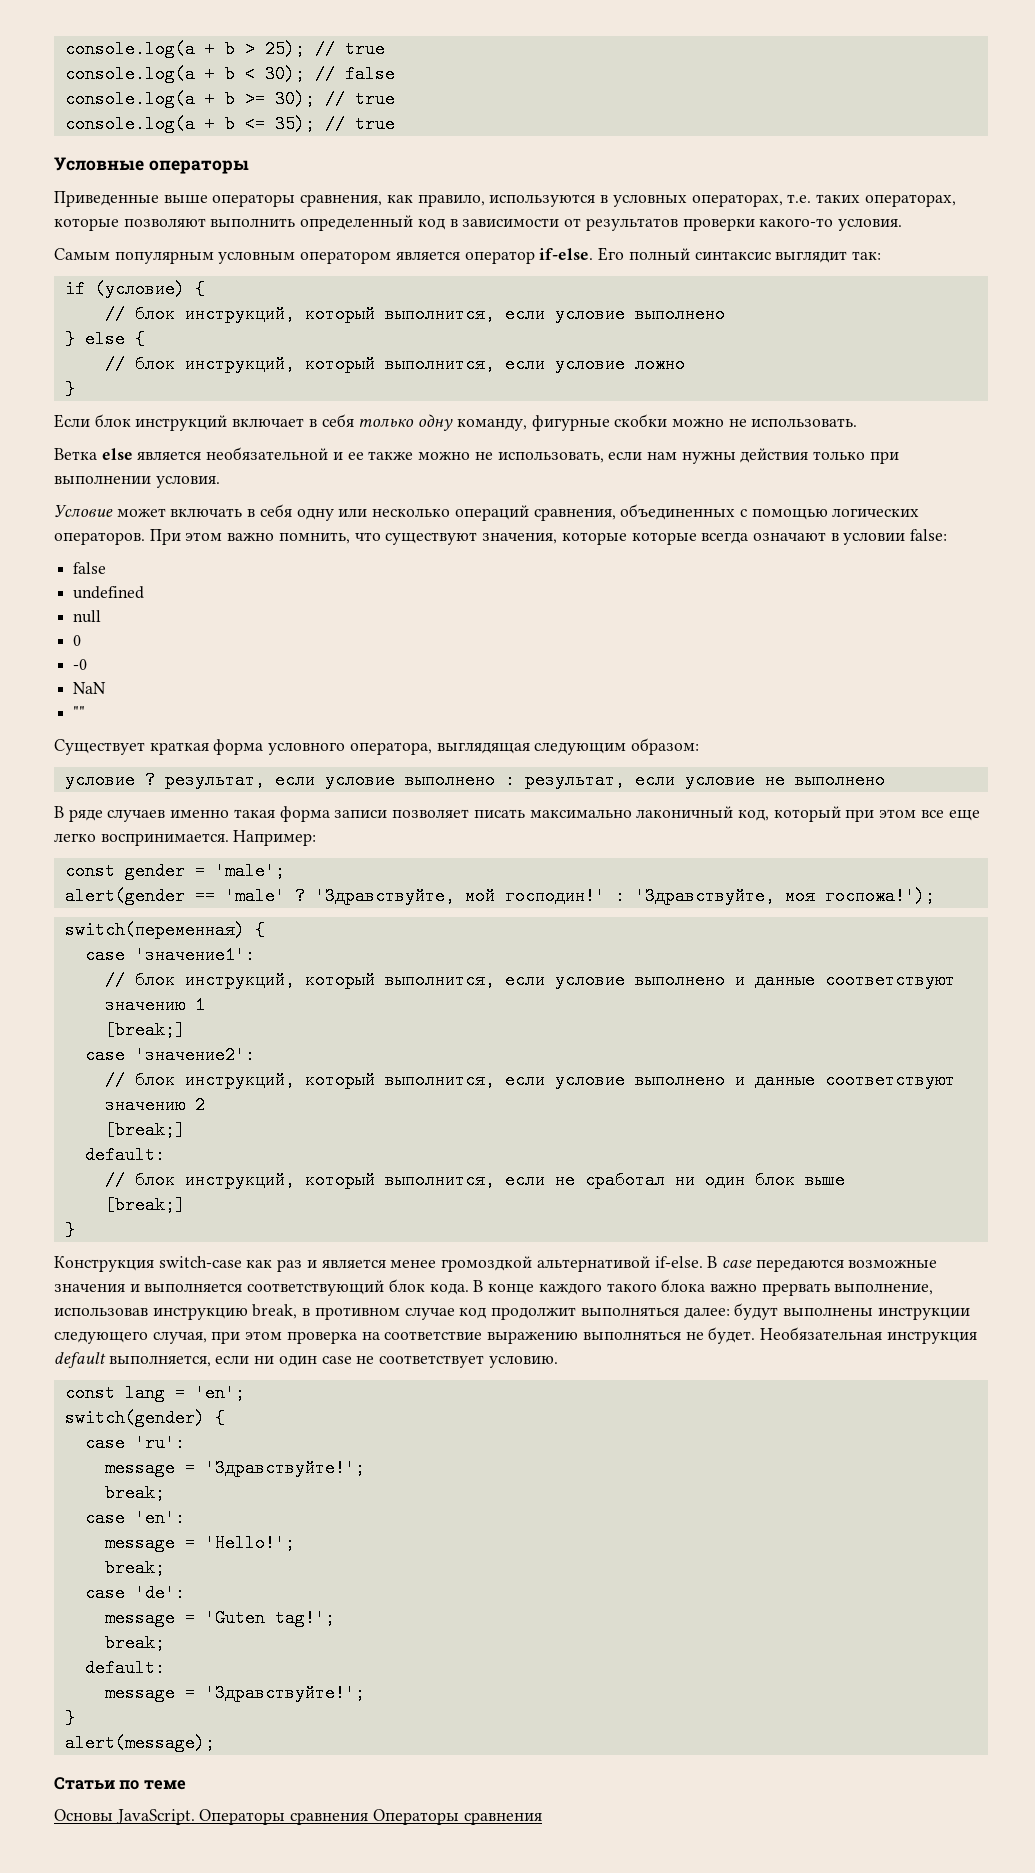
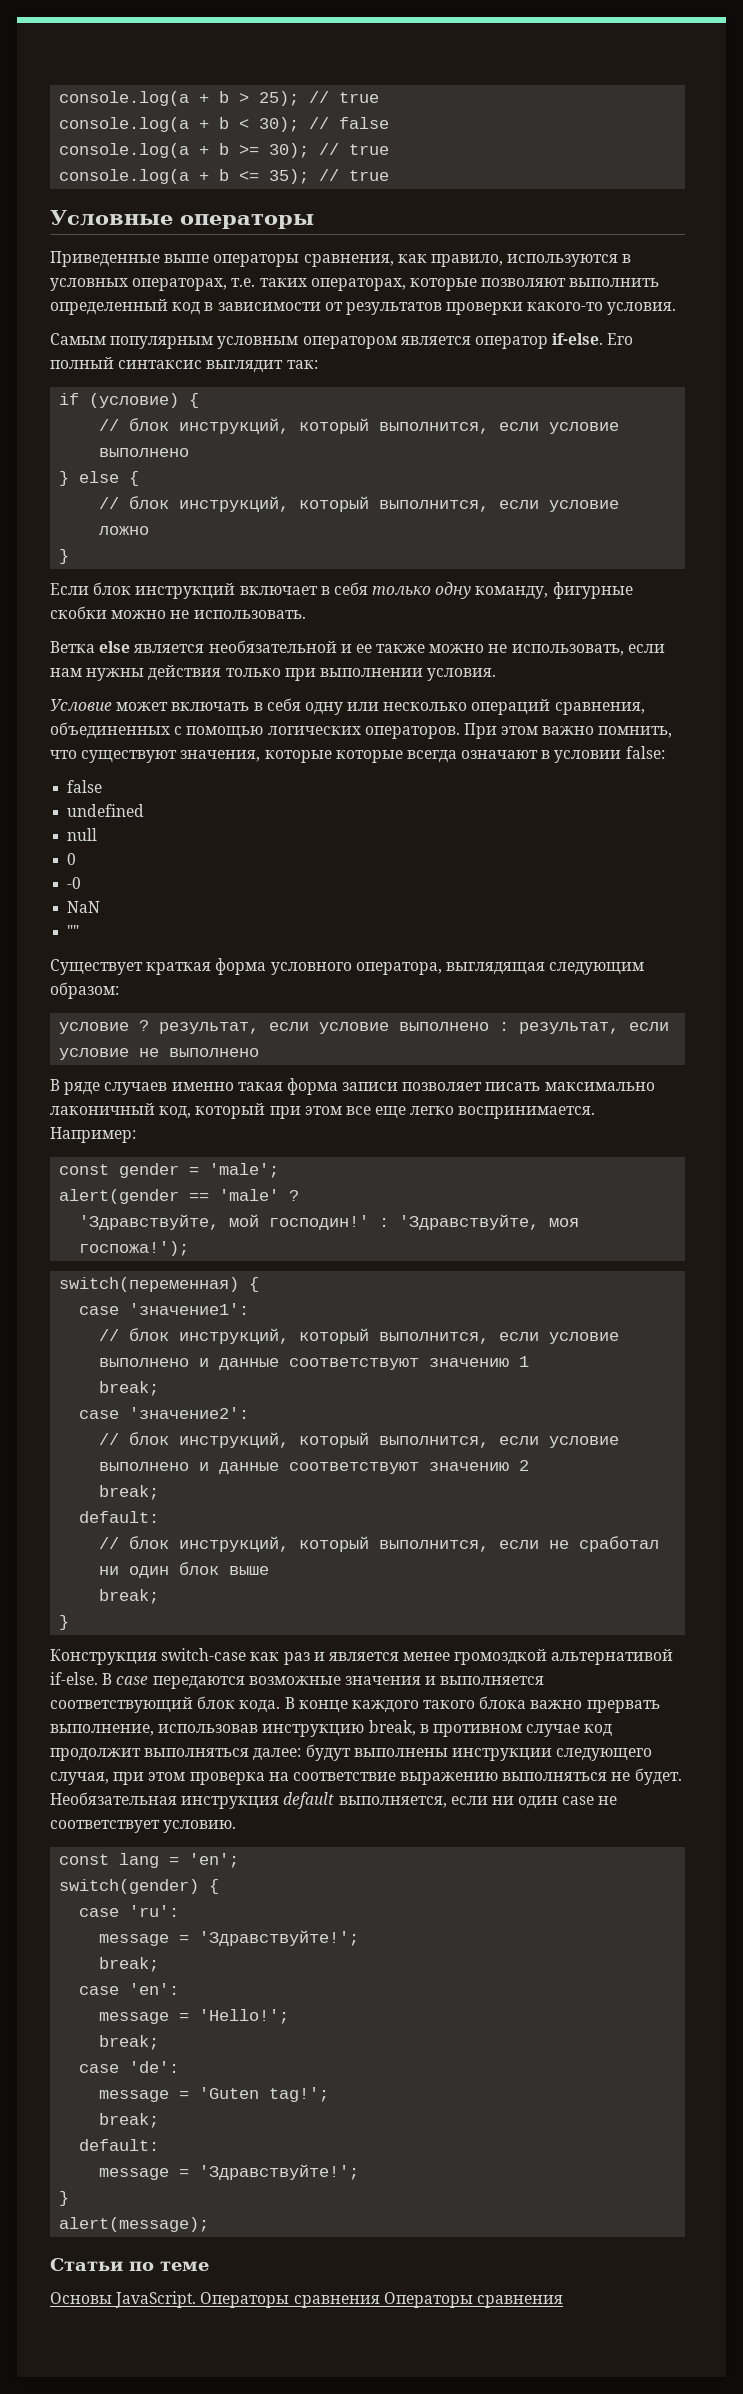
(305, 896) none -> (300, 1195) //
[104,1021,185,1039] [break;] -> [99,1381,160,1396] break;
[104,1121,185,1139] [break;] -> [99,1485,160,1500] break;
[104,1196,185,1214] [break;] -> [99,1589,160,1604] break;

